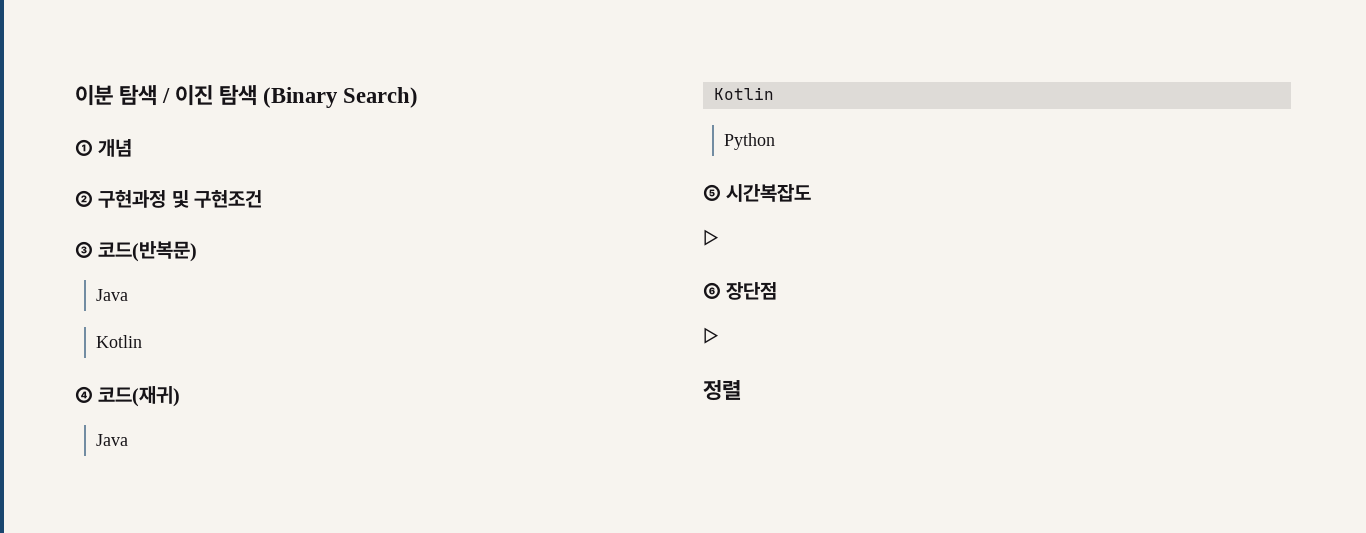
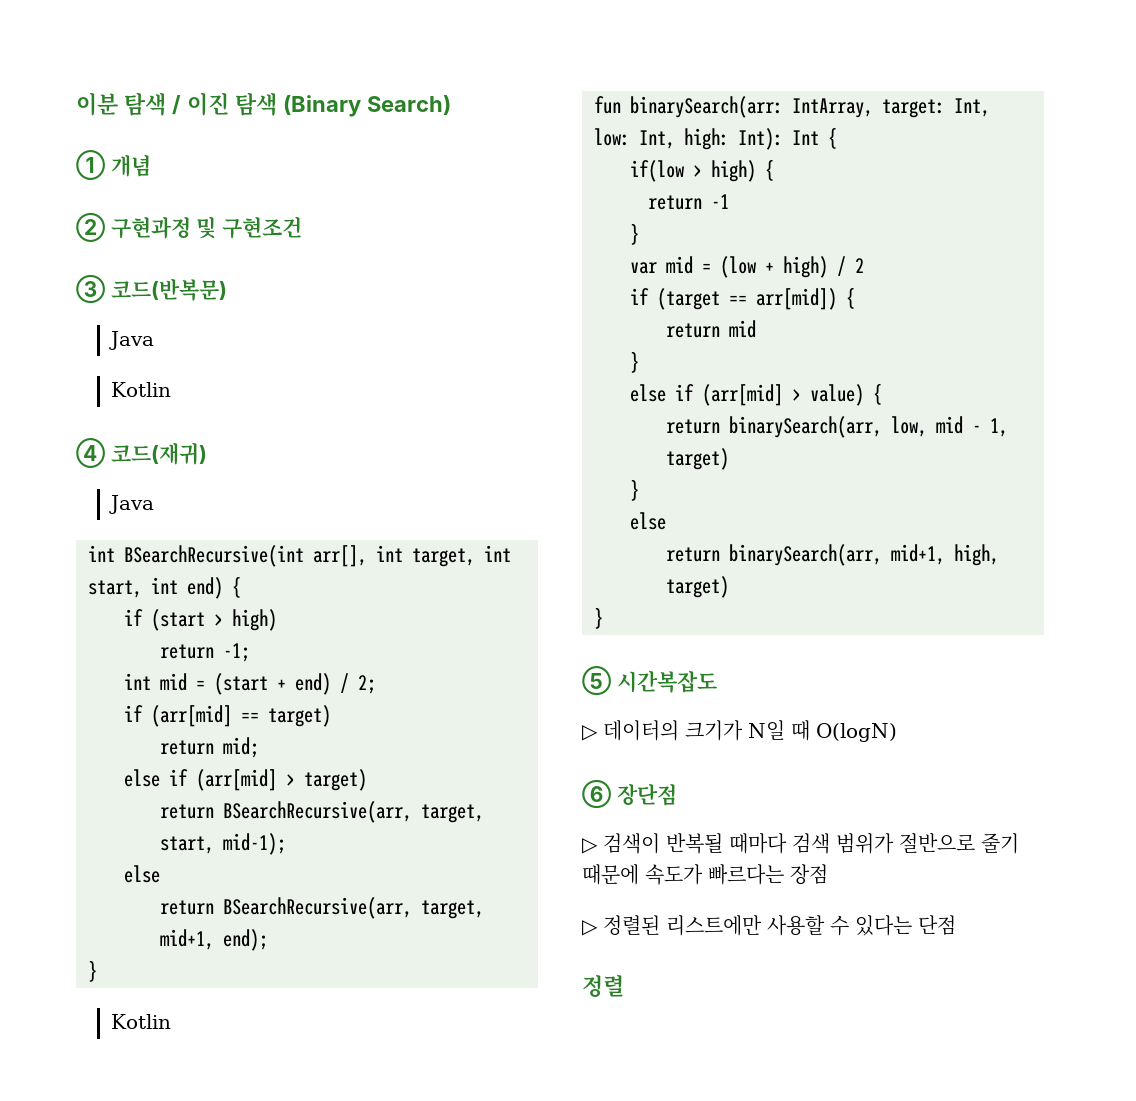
[713,87,774,100] [724,133,776,150] [703,184,812,202] [703,229,719,246] [703,282,778,300] [703,327,719,344] Kotlin // Python // ⑤ 시간복잡도 // ▷ // ⑥ 장단점 // ▷ -> [88,545,511,567] [88,576,241,599] [124,609,277,631] [160,643,250,662] [124,673,376,695] [124,705,331,727] [160,737,259,758] [124,769,367,791] [160,801,484,823] [160,833,286,855] [124,865,160,883] [160,897,484,919] [160,929,268,951] [88,960,97,982] [110,1014,171,1029] [594,96,990,118] [594,127,837,150] [630,159,774,182] [648,194,729,210] [630,223,639,245] [630,256,864,278] [630,287,855,310] [666,320,756,338] [630,351,639,373] [630,383,882,406] [666,416,1008,438] [666,448,729,470] [630,479,639,501] [630,512,666,530] [666,544,999,566] [666,576,729,598] [594,607,603,629] [582,666,717,696] [582,720,897,742] [582,779,677,809] [582,833,1019,854] [582,864,828,885] [582,915,956,936] int BSearchRecursive(int arr[], int target, int start, int end) { // if (start > high) // return -1; // int mid = (start + end) / 2; // if (arr[mid] == target) // return mid; // else if (arr[mid] > target) // return BSearchRecursive(arr, target, start, mid-1); // else // return BSearchRecursive(arr, target, mid+1, end); // } // Kotlin // fun binarySearch(arr: IntArray, target: Int, low: Int, high: Int): Int { // if(low > high) { // return -1 // } // var mid = (low + high) / 2 // if (target == arr[mid]) { // return mid // } // else if (arr[mid] > value) { // return binarySearch(arr, low, mid - 1, target) // } // else // return binarySearch(arr, mid+1, high, target) // } // ⑤ 시간복잡도 // ▷ 데이터의 크기가 N일 때 O(logN) // ⑥ 장단점 // ▷ 검색이 반복될 때마다 검색 범위가 절반으로 줄기 때문에 속도가 빠르다는 장점 // ▷ 정렬된 리스트에만 사용할 수 있다는 단점

